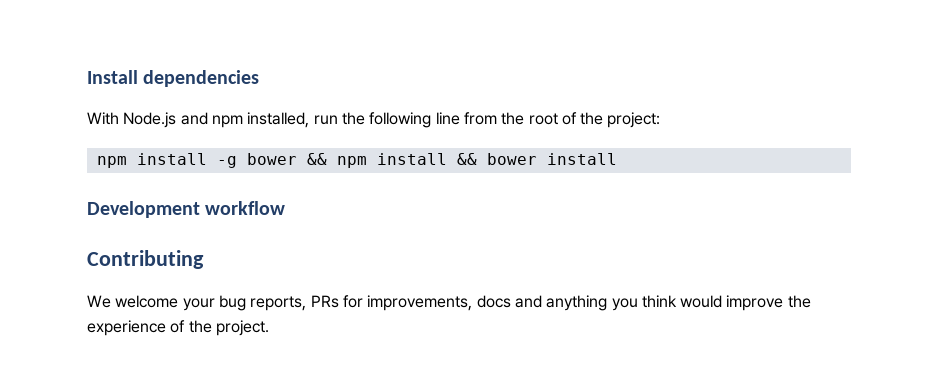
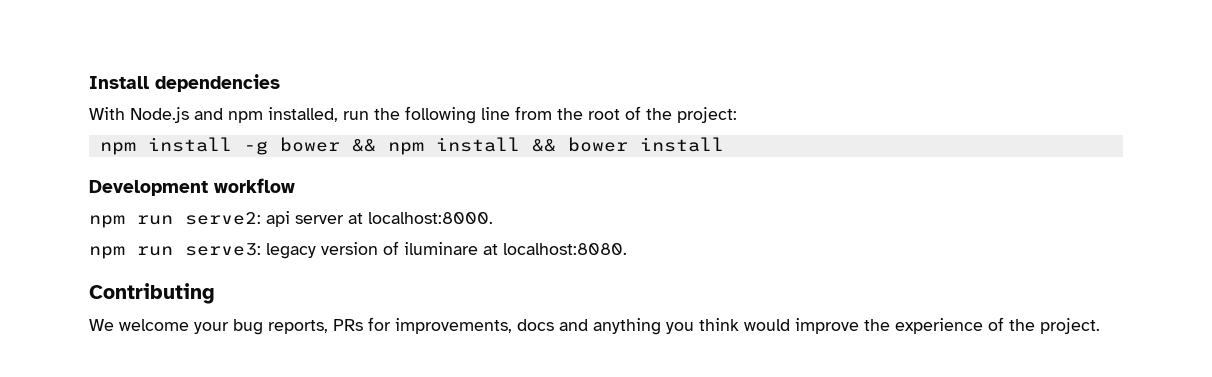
(286, 208) none -> [89,211,493,228] [89,241,627,259] // npm run serve2: api server at localhost:8000. // npm run serve3: legacy version of iluminare at localhost:8080.

